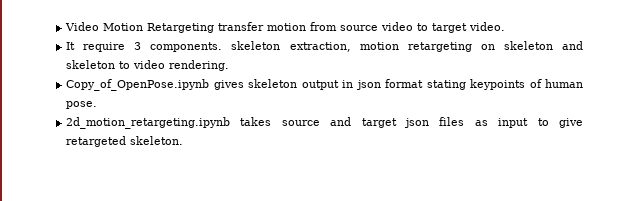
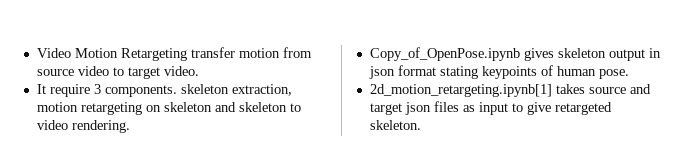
[66,117,231,129] 2d_motion_retargeting.ipynb -> [369,84,552,97] 2d_motion_retargeting.ipynb[1]

